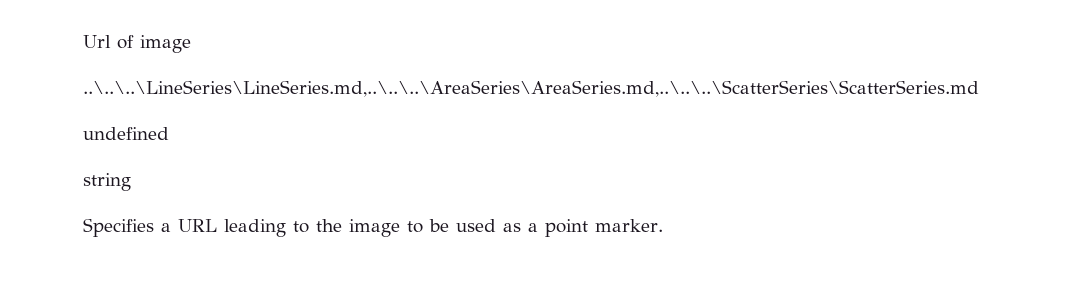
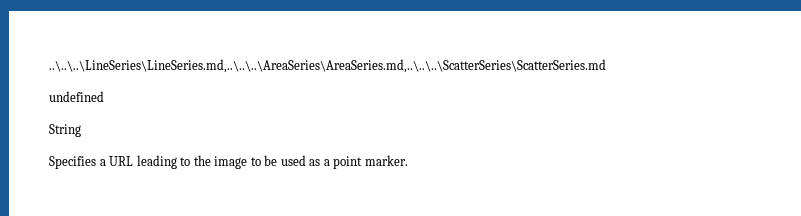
[83,35,191,53] Url of image // -> (49, 66) none
[83,173,131,191] string -> [49,124,81,137] String

